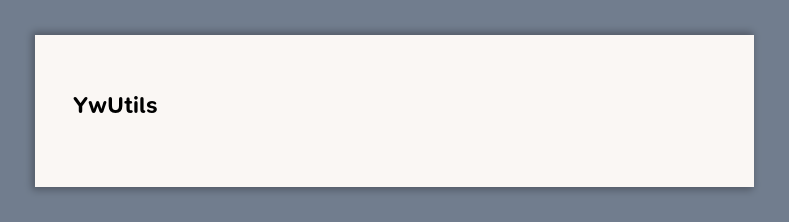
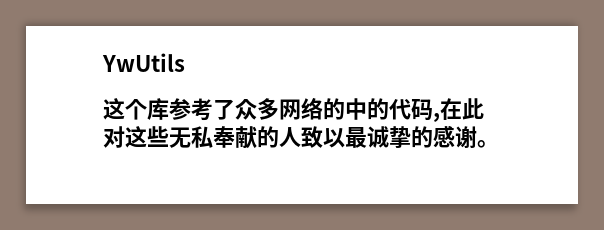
(158, 105) none -> [103,97,484,122] [103,125,499,149] // 这个库参考了众多网络的中的代码,在此对这些无私奉献的人致以最诚挚的感谢。

